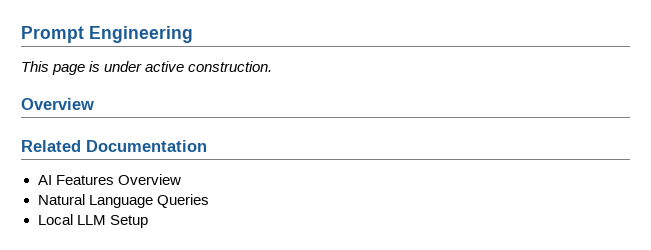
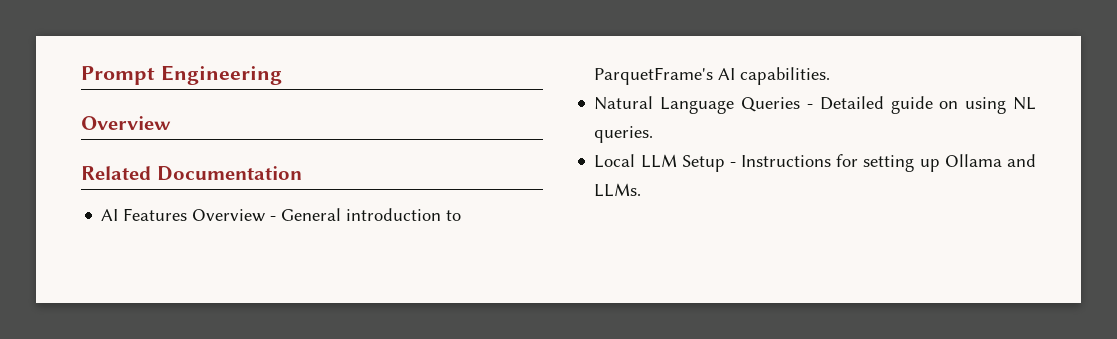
[21,61,273,75] // This page is under active construction. -> (282, 75) none
[37,194,209,208] [37,214,148,228] // Natural Language Queries // Local LLM Setup -> [270,208,462,221] [594,67,831,85] [594,96,1036,114] [594,126,654,143] [594,154,1036,172] [594,183,642,197] - General introduction to ParquetFrame's AI capabilities. // Natural Language Queries - Detailed guide on using NL queries. // Local LLM Setup - Instructions for setting up Ollama and LLMs.

